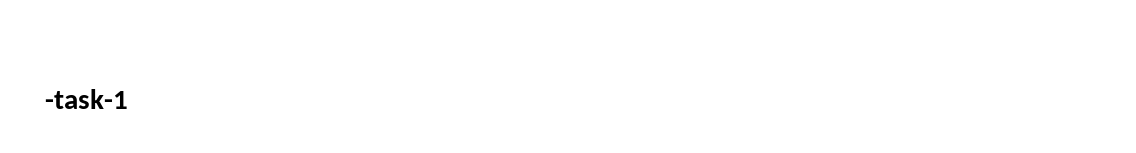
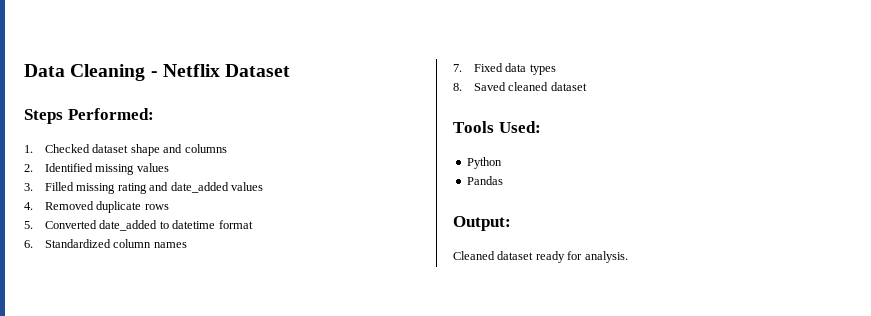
[45,89,128,109] -task-1 -> [24,64,291,81] [24,108,154,124] [24,144,227,156] [24,163,169,175] [24,182,263,194] [24,201,169,213] [24,220,253,231] [24,239,187,248] [453,63,556,75] [453,82,587,91] [453,121,541,133] [466,157,502,169] [466,176,503,185] [453,216,511,231] [453,251,628,263] Data Cleaning - Netflix Dataset // Steps Performed: // 1. Checked dataset shape and columns // 2. Identified missing values // 3. Filled missing rating and date_added values // 4. Removed duplicate rows // 5. Converted date_added to datetime format // 6. Standardized column names // 7. Fixed data types // 8. Saved cleaned dataset // Tools Used: // Python // Pandas // Output: // Cleaned dataset ready for analysis.

